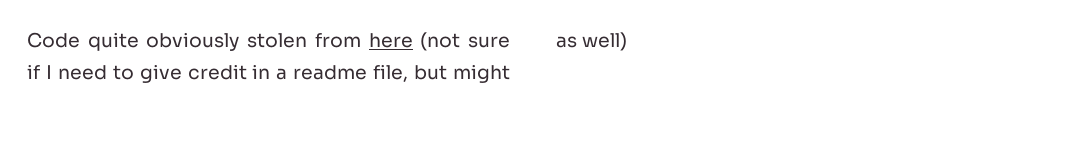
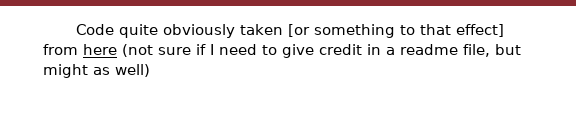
[247,33,308,48] stolen -> [240,24,505,38] taken [or something to that effect]

